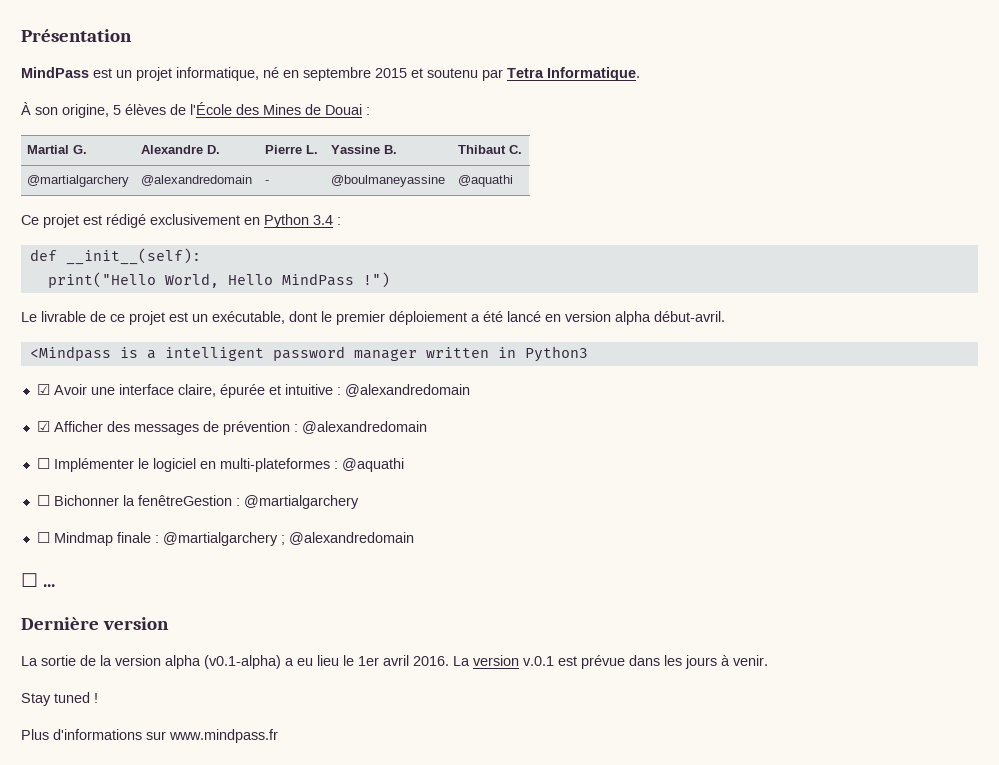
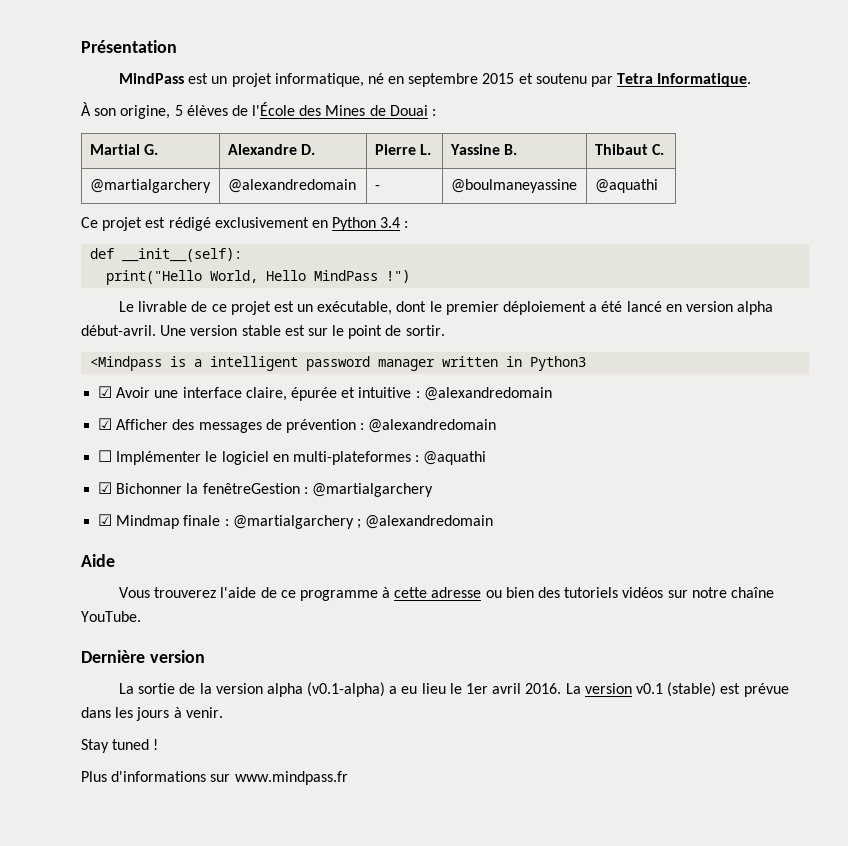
(725, 316) none -> [160,325,445,339] Une version stable est sur le point de sortir.
[36,495,50,506] ☐ -> [98,482,113,494] ☑
[36,532,50,543] ☐ -> [98,514,113,526] ☑
[21,573,55,587] ☐ ... -> [81,554,115,567] [119,587,774,601] [81,611,141,622] Aide // Vous trouverez l'aide de ce programme à cette adresse ou bien des tutoriels vidéos sur notre chaîne YouTube.
[523,656,554,666] v.0.1 -> [635,682,717,697] v0.1 (stable)

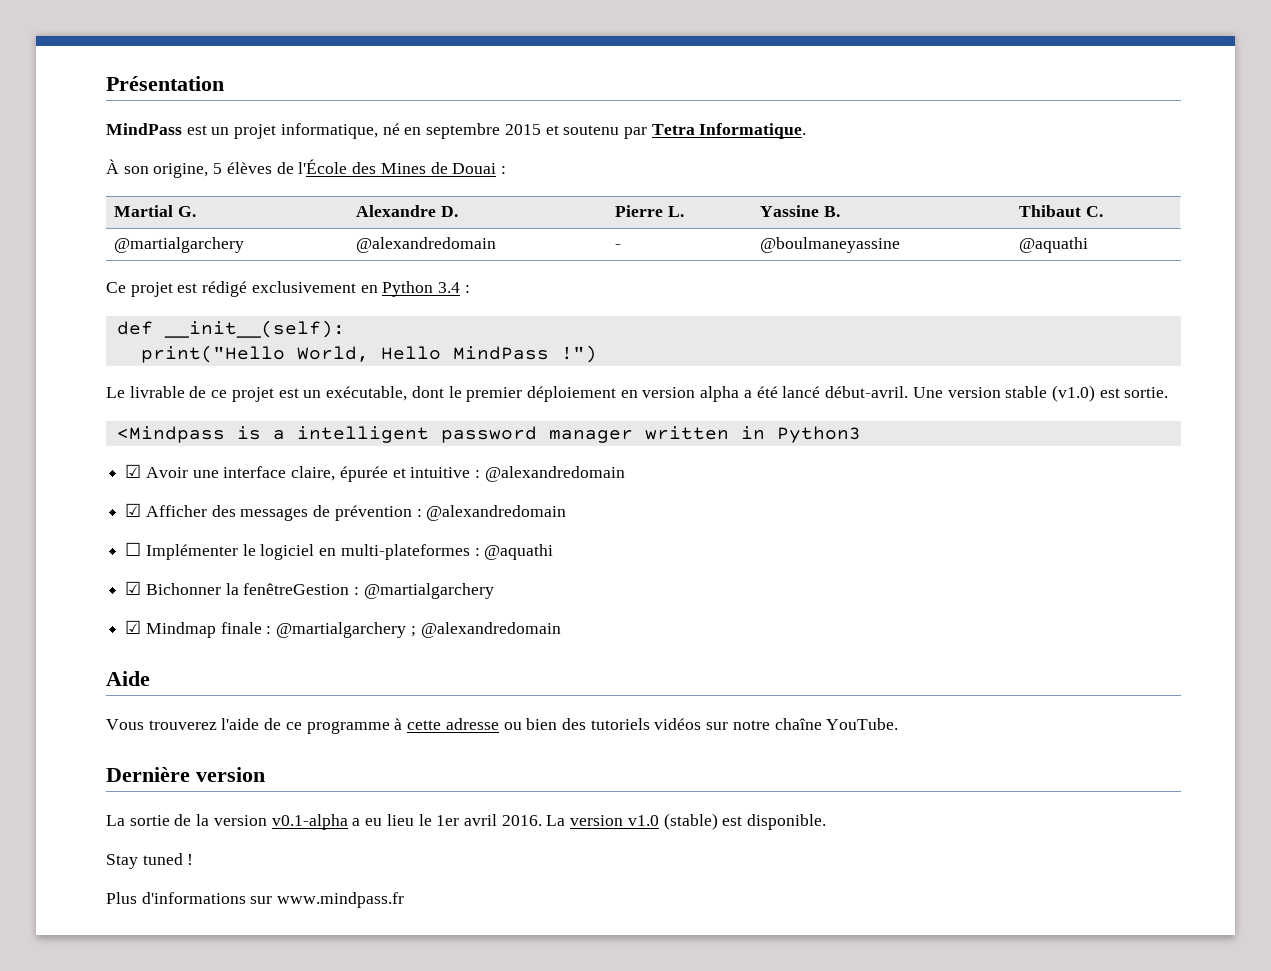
[589,301,774,315] [81,325,445,339] a été lancé en version alpha début-avril. Une version stable est sur le point de sortir. -> [620,385,1169,402] en version alpha a été lancé début-avril. Une version stable (v1.0) est sortie.
[266,682,386,697] alpha (v0.1-alpha) -> [271,814,348,830] v0.1-alpha
[635,683,663,694] v0.1 -> [627,815,659,826] v1.0
[743,683,789,697] [81,707,223,721] prévue dans les jours à venir. -> [747,814,827,830] disponible.

